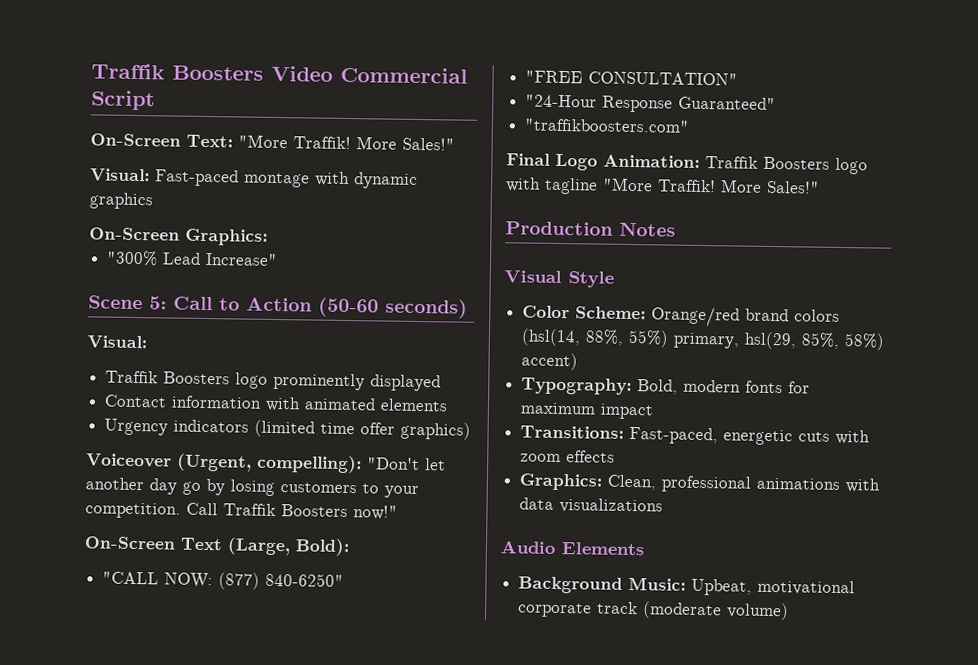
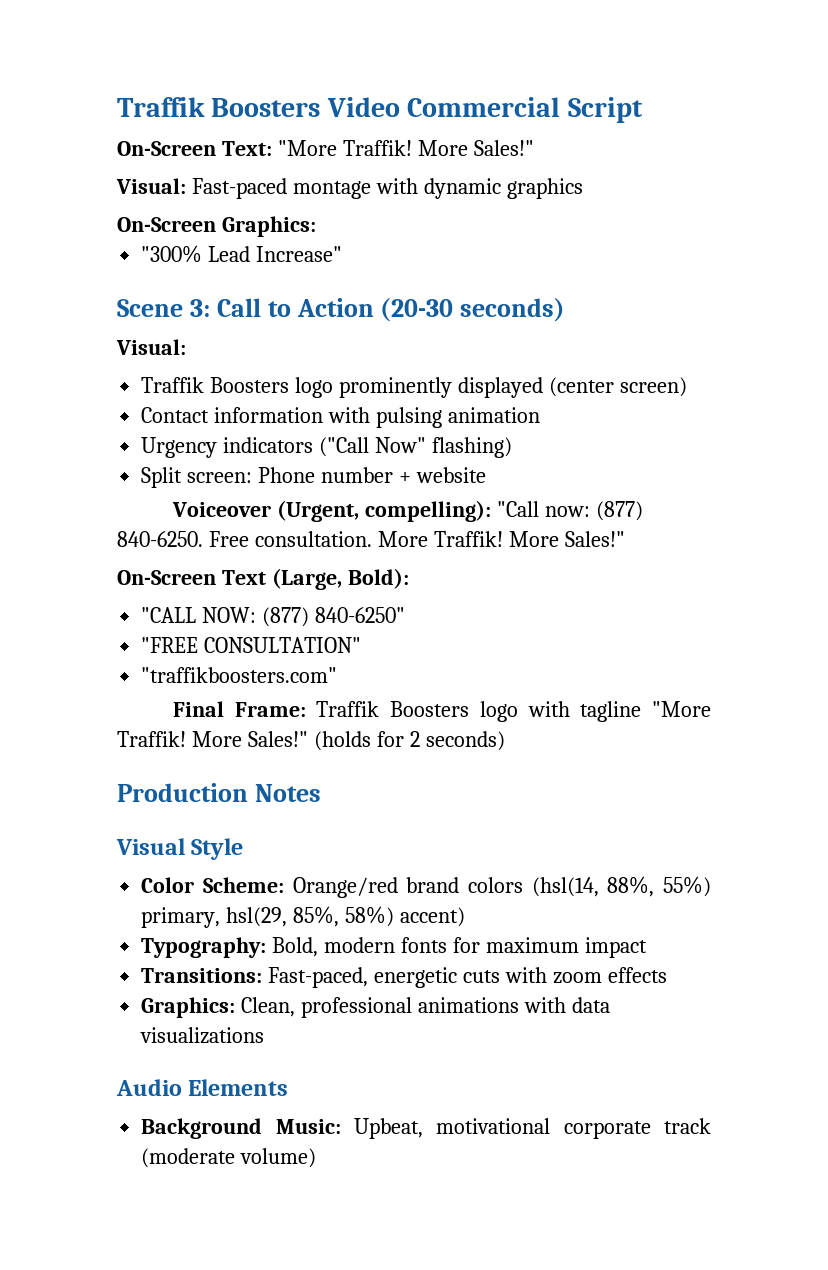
[149,296,167,310] 5: -> [189,299,210,317] 3:
[318,297,379,318] (50-60 -> [380,298,454,322] (20-30
(442, 383) none -> [548,377,687,397] (center screen)
[304,397,449,412] animated elements -> [376,407,540,428] pulsing animation
[254,419,472,440] [86,453,446,474] [85,477,419,499] [85,502,398,520] (limited time offer graphics) // Voiceover (Urgent, compelling): "Don't let another day go by losing customers to your competition. Call Traffik Boosters now!" -> [319,437,512,458] [141,467,486,488] [172,500,643,522] [117,531,625,547] ("Call Now" flashing) // Split screen: Phone number + website // Voiceover (Urgent, compelling): "Call now: (877) 840-6250. Free consultation. More Traffik! More Sales!"
[525,94,777,113] // "24-Hour Response Guaranteed" -> (362, 645) none
[555,153,700,171] Logo Animation: -> [234,702,306,717] Frame:
(820, 187) none -> [313,731,505,751] (holds for 2 seconds)

